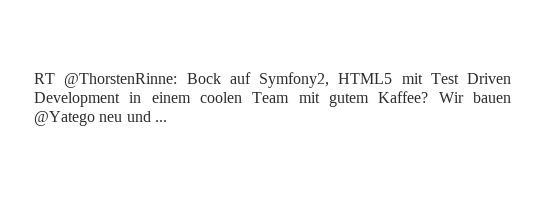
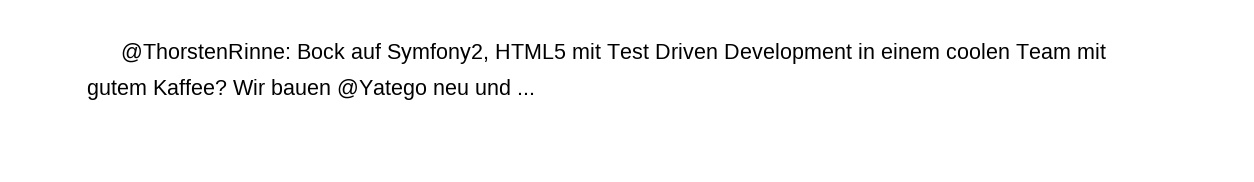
[34,73,55,84] RT -> (121, 53) none

